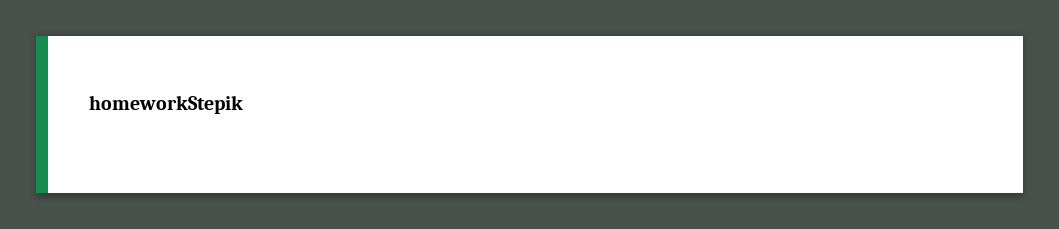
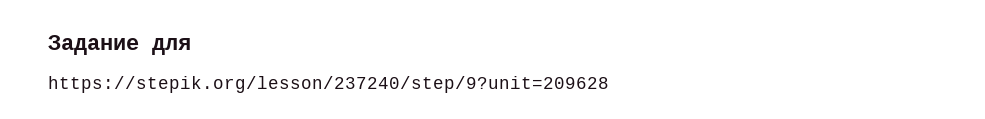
[89,95,243,114] homeworkStepik -> [48,35,191,55] [48,76,609,93] Задание для // https://stepik.org/lesson/237240/step/9?unit=209628

